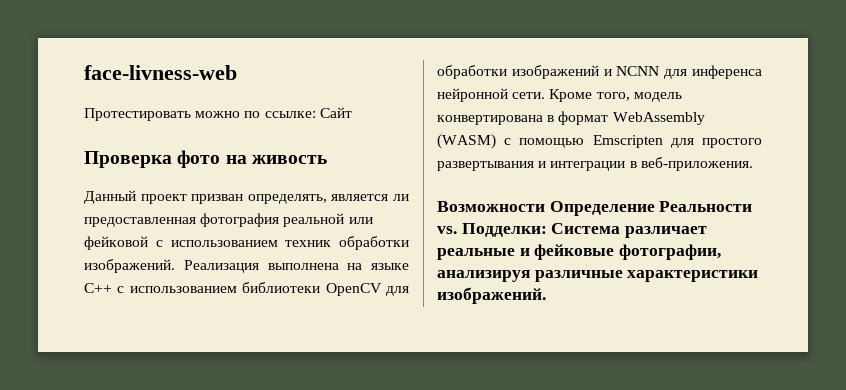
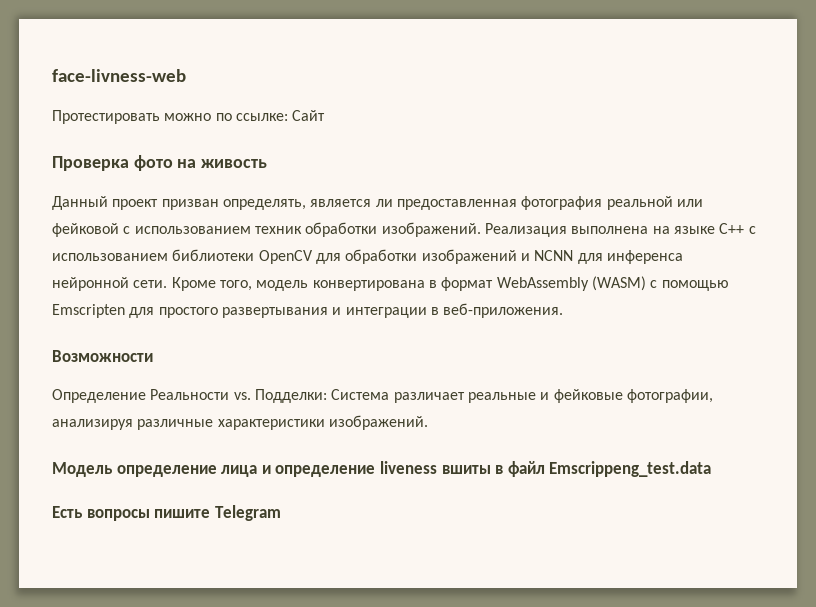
(545, 206) none -> (153, 356) //
(546, 295) none -> [52,461,712,477] [52,505,281,521] // Модель определение лица и определение liveness вшиты в файл Emscrippeng_test.data // Есть вопросы пишите Telegram

